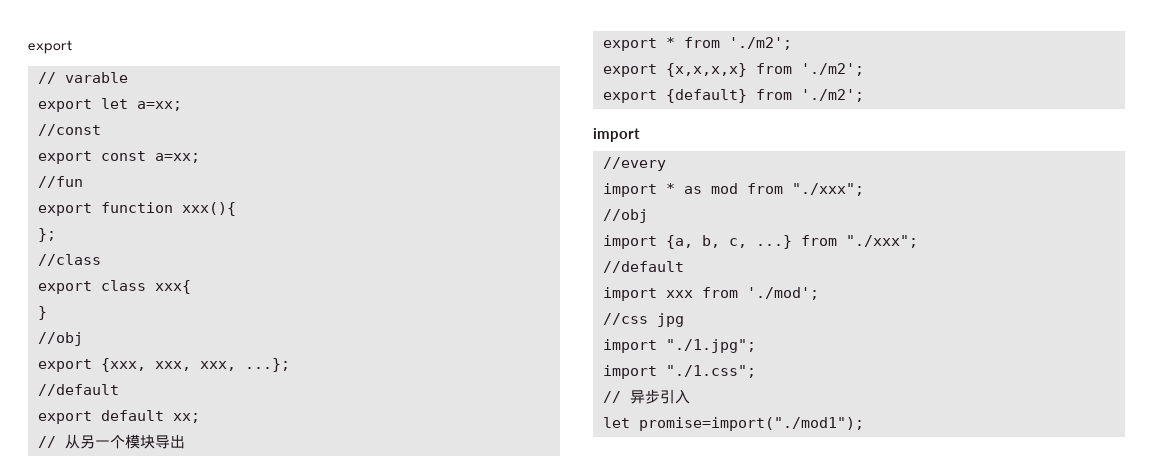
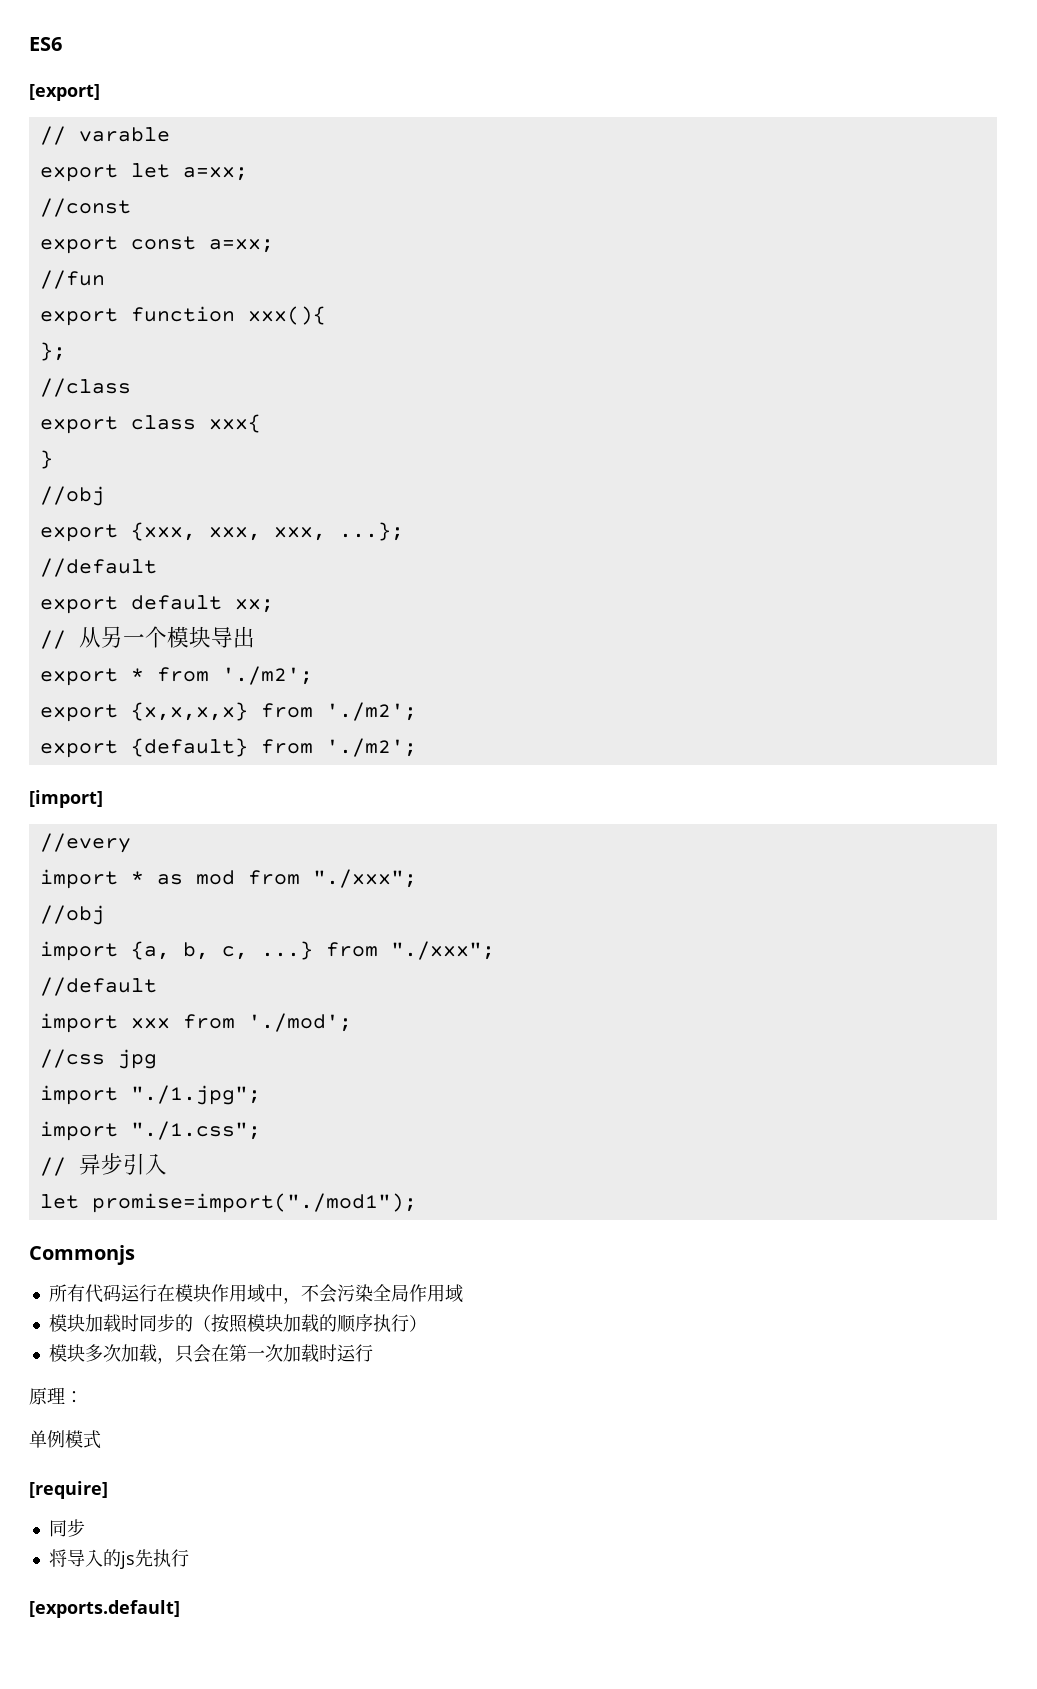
[28,40,72,54] export -> [29,37,62,51] [29,84,100,101] ES6 // [export]
[593,128,640,142] import -> [29,790,103,808] [import]
(864, 424) none -> [29,1245,135,1265] [48,1284,463,1304] [48,1314,427,1333] [48,1344,373,1364] [29,1387,83,1405] [29,1430,101,1449] [29,1481,108,1499] [48,1519,85,1537] [48,1549,189,1569] [29,1600,180,1618] // Commonjs // 所有代码运行在模块作用域中，不会污染全局作用域 // 模块加载时同步的（按照模块加载的顺序执行） // 模块多次加载，只会在第一次加载时运行 // 原理： // 单例模式 // [require] // 同步 // 将导入的js先执行 // [exports.default]

